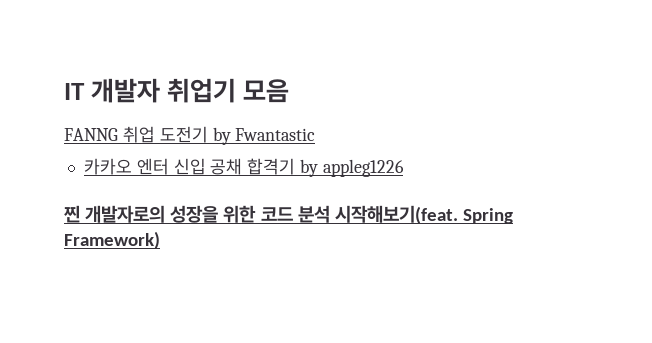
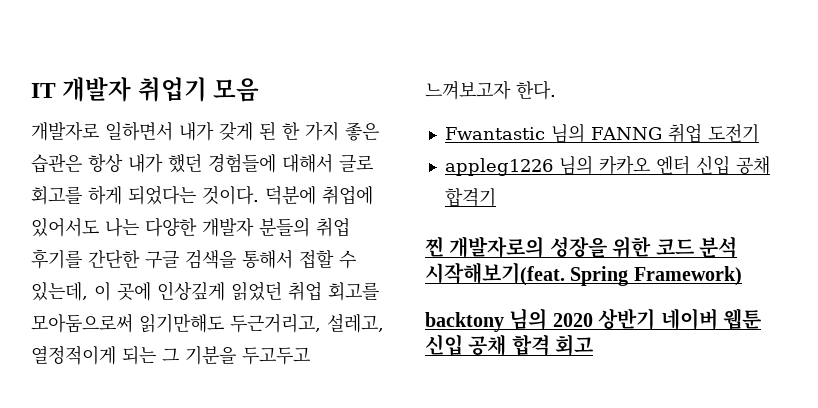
(290, 91) none -> [31,121,379,141] [31,154,373,173] [31,185,373,205] [31,217,350,237] [31,249,356,269] [31,281,379,301] [31,314,384,333] [31,346,310,365] [425,80,556,100] [444,123,585,143] 개발자로 일하면서 내가 갖게 된 한 가지 좋은 습관은 항상 내가 했던 경험들에 대해서 글로 회고를 하게 되었다는 것이다. 덕분에 취업에 있어서도 나는 다양한 개발자 분들의 취업 후기를 간단한 구글 검색을 통해서 접할 수 있는데, 이 곳에 인상깊게 읽었던 취업 회고를 모아둠으로써 읽기만해도 두근거리고, 설레고, 열정적이게 되는 그 기분을 두고두고 느껴보고자 한다. // Fwantastic 님의
[212,127,316,145] by Fwantastic // -> [444,155,593,176] // appleg1226 님의
[300,159,404,177] by appleg1226 -> (496, 197) none
(160, 240) none -> [425,308,761,332] [425,334,594,356] // backtony 님의 2020 상반기 네이버 웹툰 신입 공채 합격 회고

